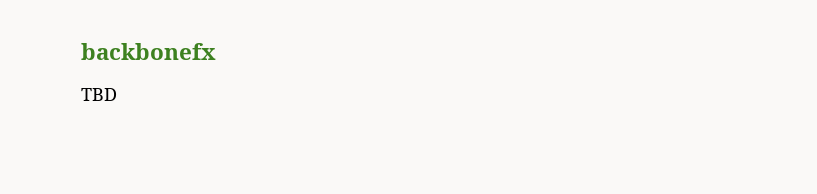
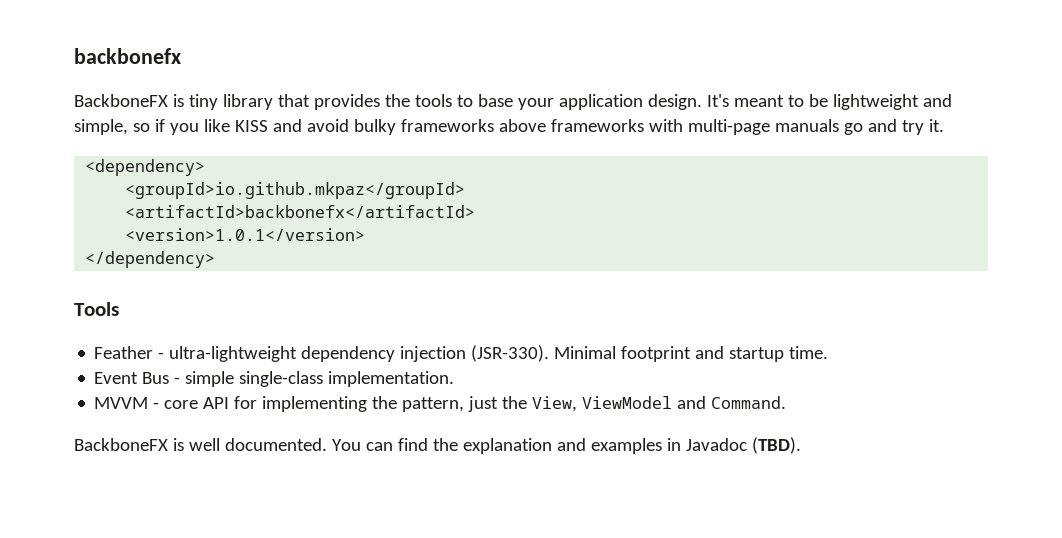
[81,88,117,101] TBD -> [74,94,952,110] [74,119,944,135] [85,159,206,176] [125,182,466,199] [125,205,476,218] [125,228,366,241] [85,251,216,268] [74,302,119,316] [94,345,829,362] [94,371,455,387] [94,396,787,412] [74,437,801,454] BackboneFX is tiny library that provides the tools to base your application design. It's meant to be lightweight and simple, so if you like KISS and avoid bulky frameworks above frameworks with multi-page manuals go and try it. // <dependency> // <groupId>io.github.mkpaz</groupId> // <artifactId>backbonefx</artifactId> // <version>1.0.1</version> // </dependency> // Tools // Feather - ultra-lightweight dependency injection (JSR-330). Minimal footprint and startup time. // Event Bus - simple single-class implementation. // MVVM - core API for implementing the pattern, just the View, ViewModel and Command. // BackboneFX is well documented. You can find the explanation and examples in Javadoc (TBD).

